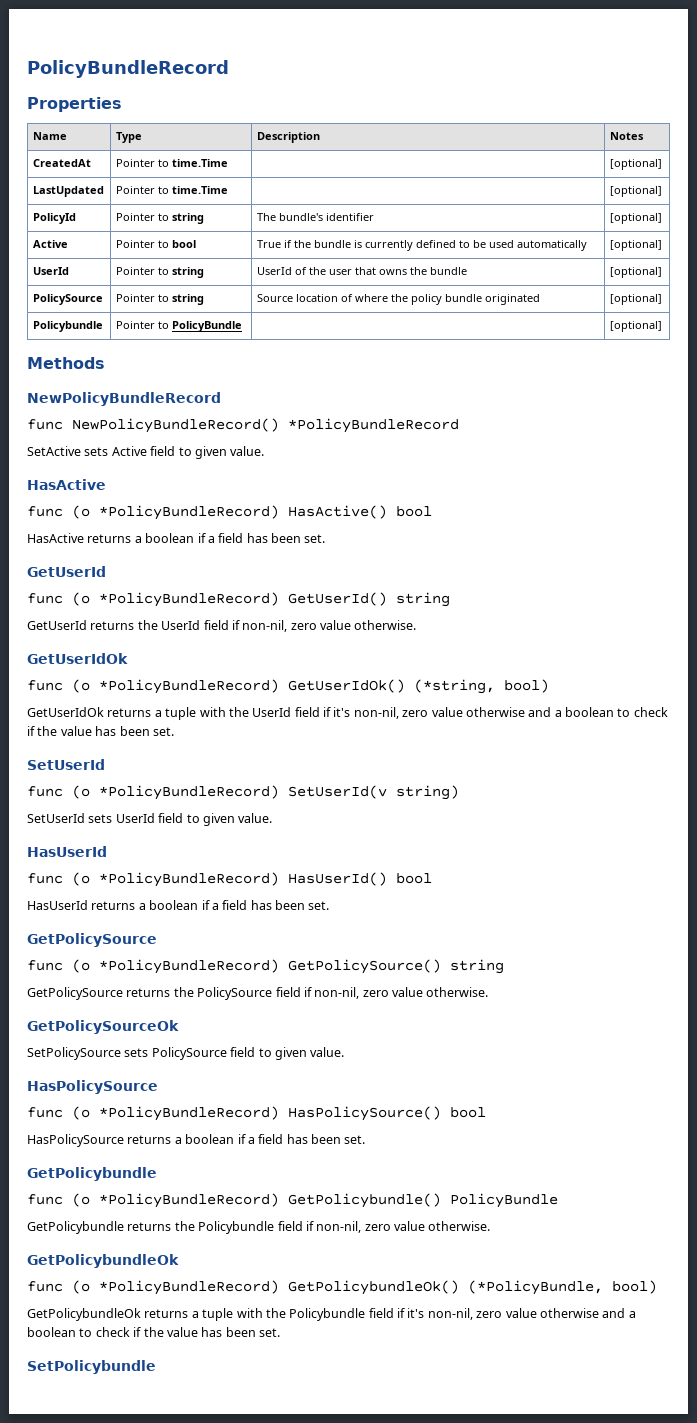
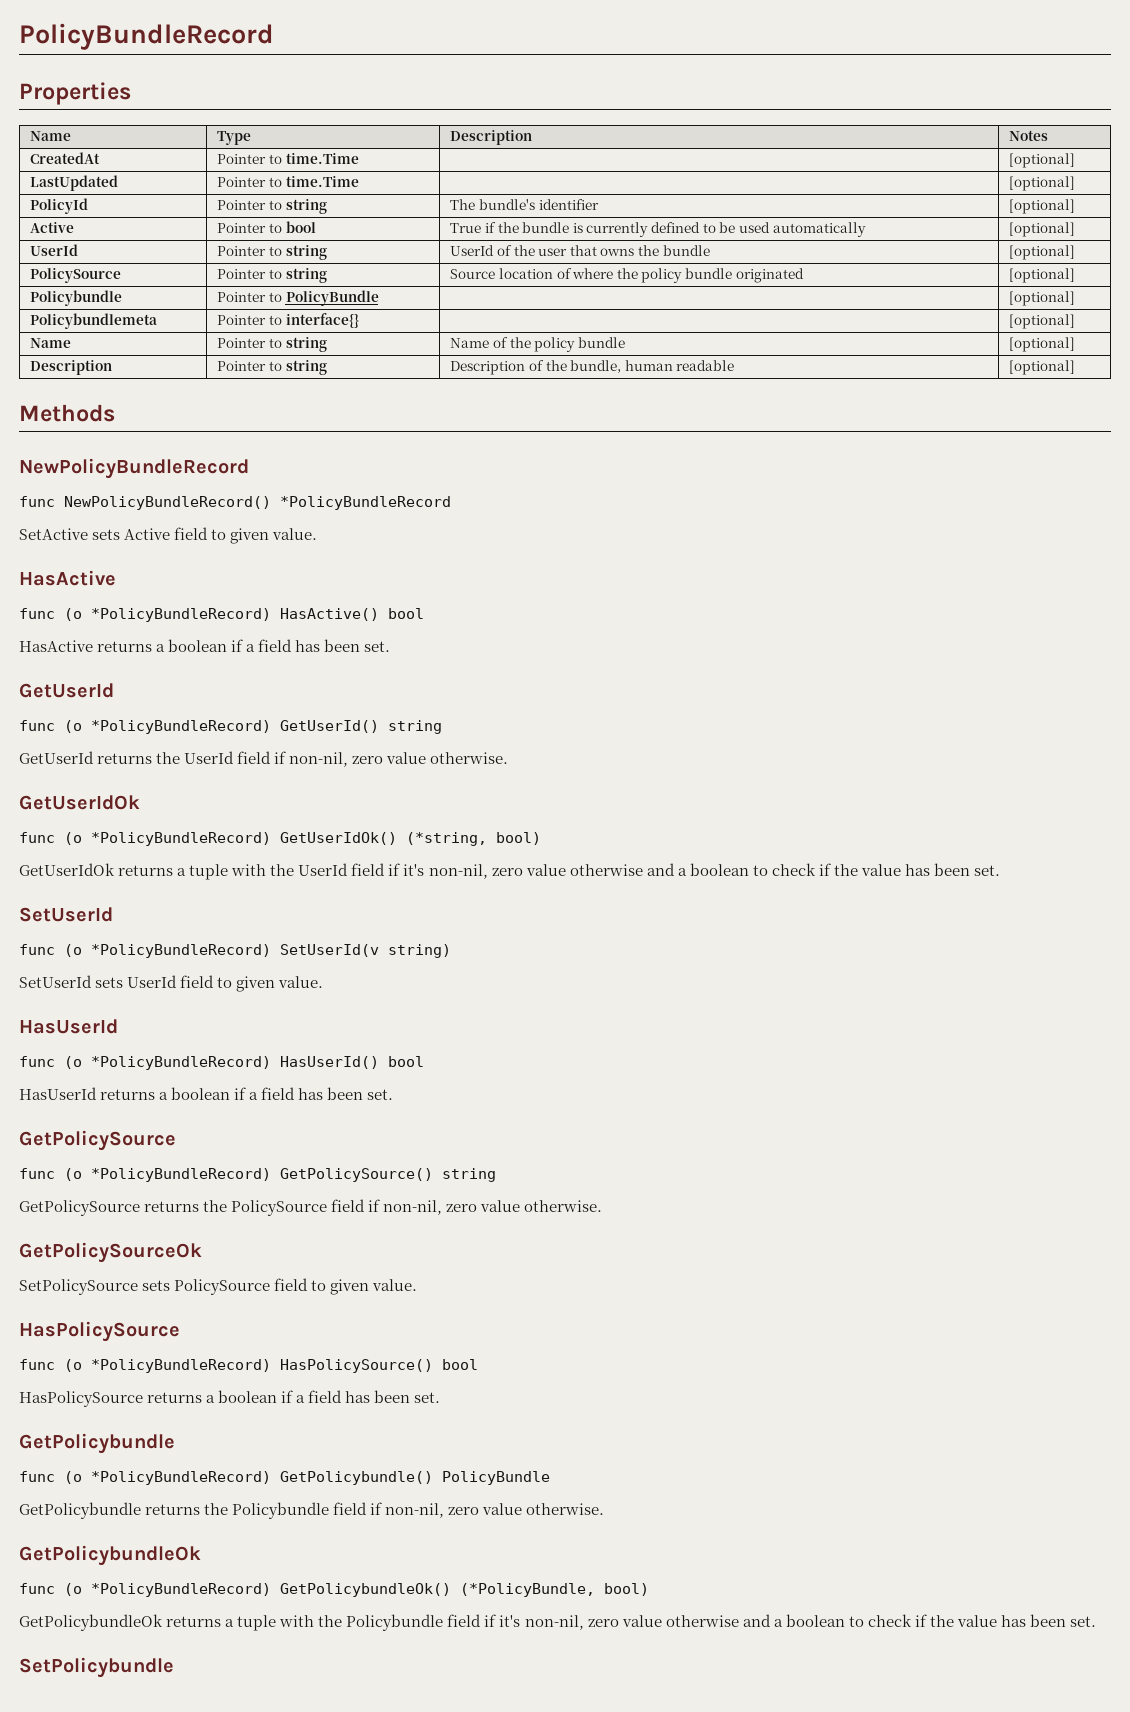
(662, 326) none -> [30,313,158,329] [217,313,359,328] [1009,314,1076,329] [30,338,72,348] [217,337,327,352] [450,337,625,352] [1009,337,1076,352] [30,360,113,375] [217,360,327,375] [450,360,735,375] [1009,360,1076,375] // Policybundlemeta | Pointer to interface{} | | [optional] // Name | Pointer to string | Name of the policy bundle | [optional] // Description | Pointer to string | Description of the bundle, human readable | [optional]

